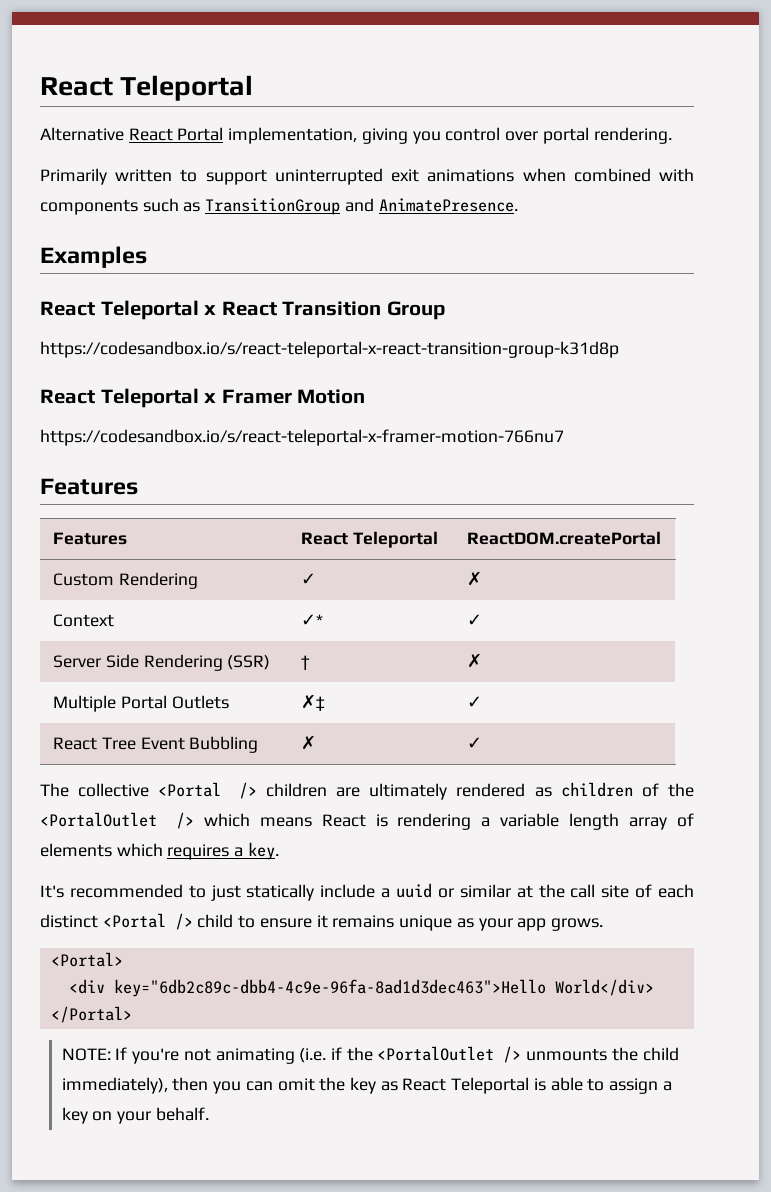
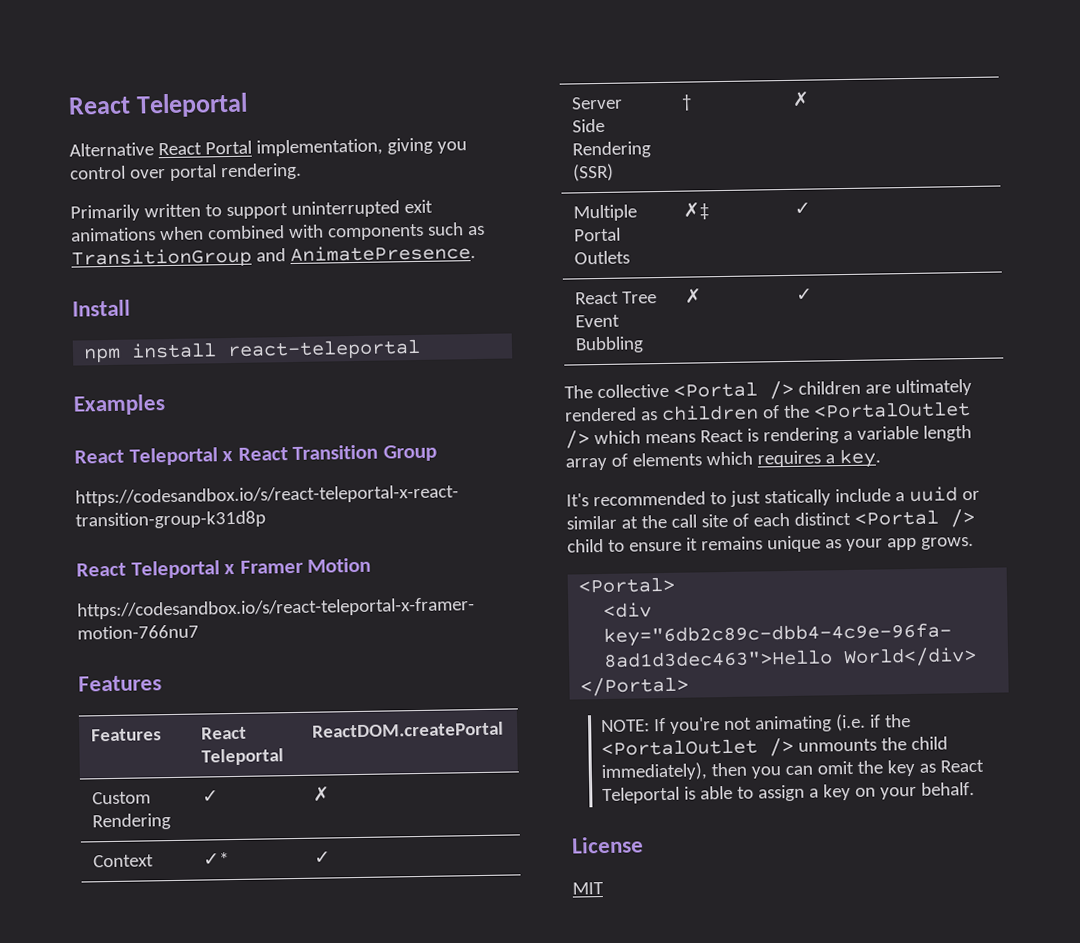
(518, 205) none -> [72,299,131,317] [83,338,422,363] // Install // npm install react-teleportal
(209, 1114) none -> [571,836,644,854] [572,882,604,895] // License // MIT

